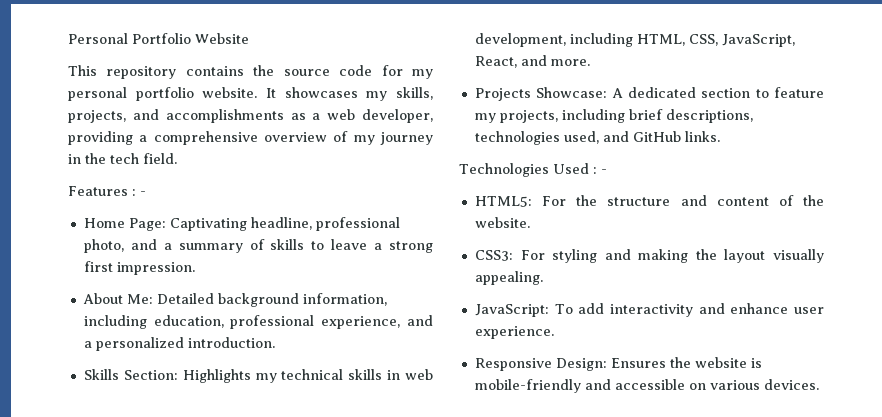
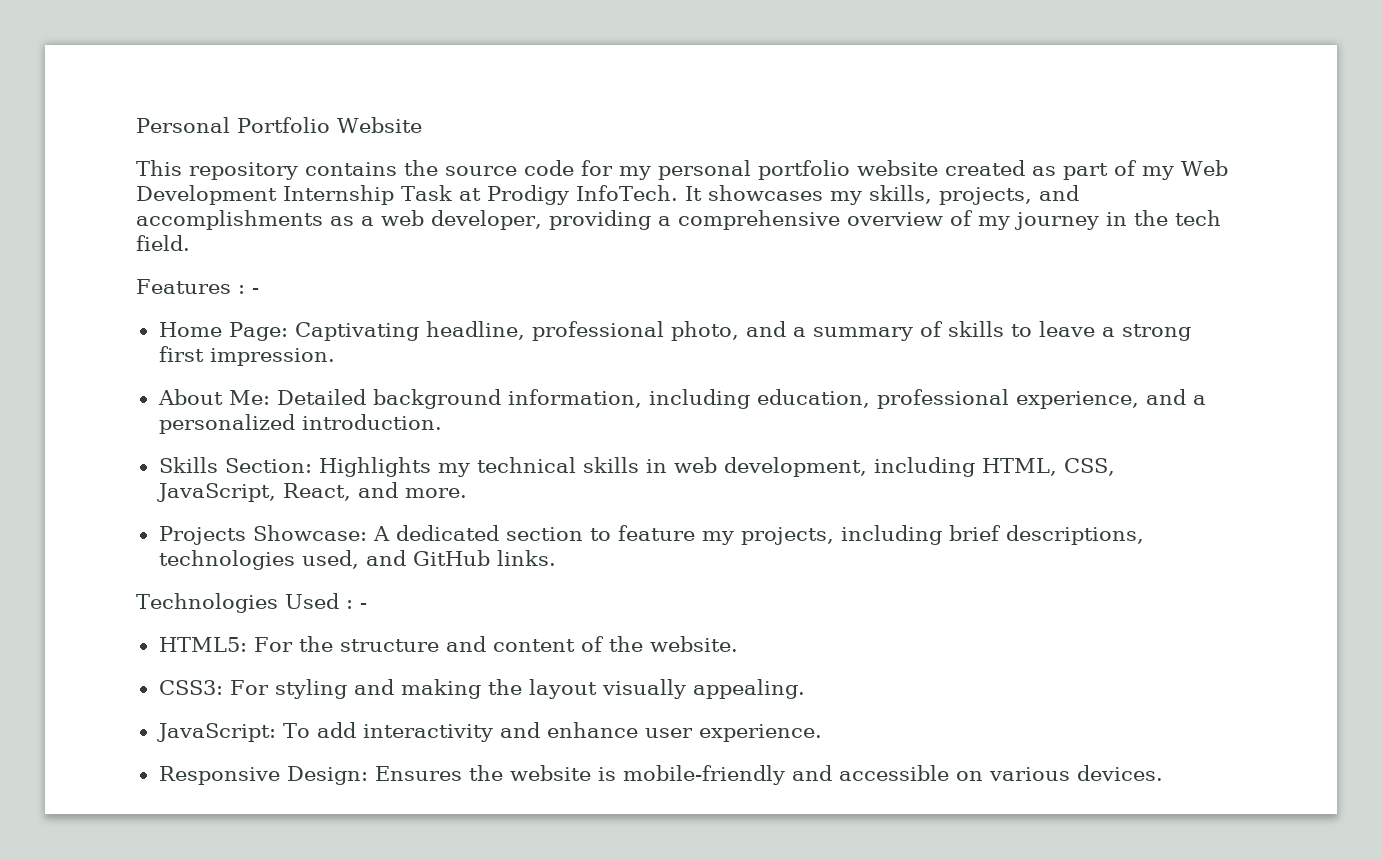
[202,87,258,98] website. -> [857,160,1228,180] [136,185,678,205] website created as part of my Web Development Internship Task at Prodigy InfoTech.

